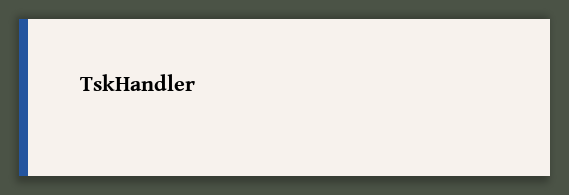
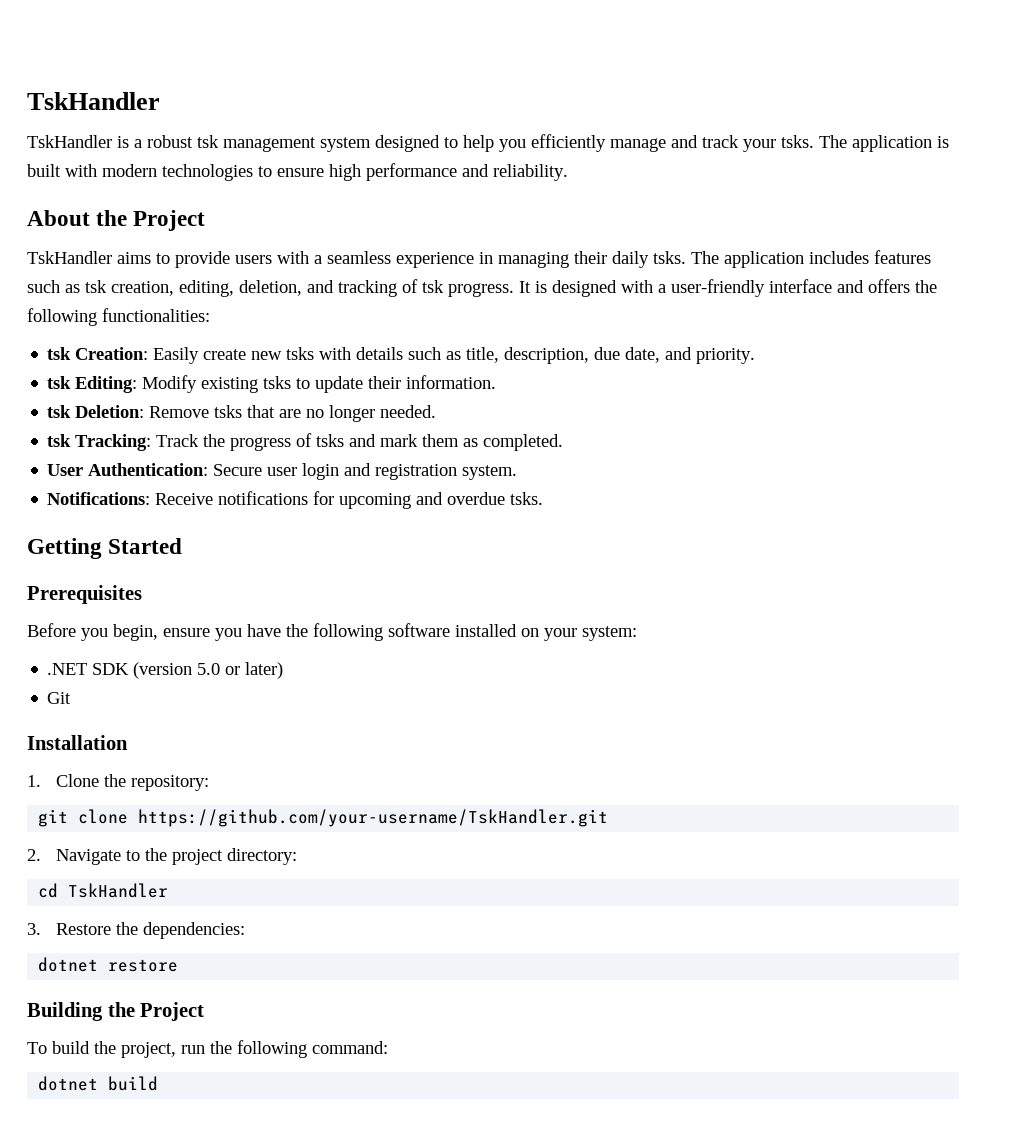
[80,74,195,91] TskHandler -> [27,92,160,110] [27,134,949,152] [27,163,568,181] [27,210,206,231] [27,250,931,268] [27,279,937,297] [27,308,210,326] [47,347,756,364] [47,375,497,393] [47,405,437,422] [47,433,564,451] [47,463,518,480] [47,491,544,509] [27,538,183,559] [27,585,142,604] [27,623,637,641] [47,662,284,679] [47,692,72,704] [27,735,128,750] [27,774,209,791] [38,809,609,827] [27,848,297,865] [38,883,169,898] [27,922,245,939] [38,957,179,972] [27,1002,205,1021] [27,1040,388,1058] [38,1076,159,1091] TskHandler // TskHandler is a robust tsk management system designed to help you efficiently manage and track your tsks. The application is built with modern technologies to ensure high performance and reliability. // About the Project // TskHandler aims to provide users with a seamless experience in managing their daily tsks. The application includes features such as tsk creation, editing, deletion, and tracking of tsk progress. It is designed with a user-friendly interface and offers the following functionalities: // tsk Creation: Easily create new tsks with details such as title, description, due date, and priority. // tsk Editing: Modify existing tsks to update their information. // tsk Deletion: Remove tsks that are no longer needed. // tsk Tracking: Track the progress of tsks and mark them as completed. // User Authentication: Secure user login and registration system. // Notifications: Receive notifications for upcoming and overdue tsks. // Getting Started // Prerequisites // Before you begin, ensure you have the following software installed on your system: // .NET SDK (version 5.0 or later) // Git // Installation // 1. Clone the repository: // git clone https://github.com/your-username/TskHandler.git // 2. Navigate to the project directory: // cd TskHandler // 3. Restore the dependencies: // dotnet restore // Building the Project // To build the project, run the following command: // dotnet build

